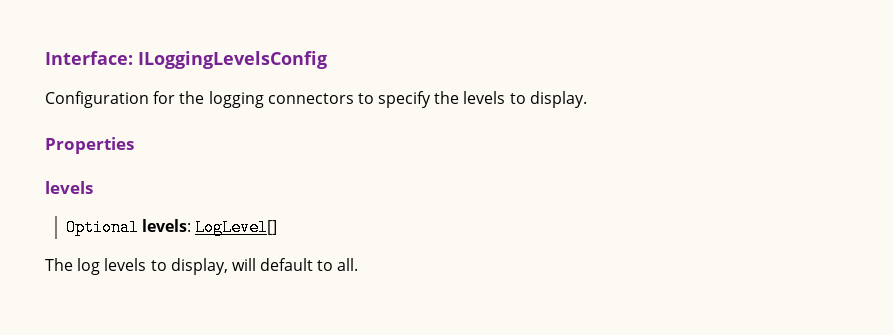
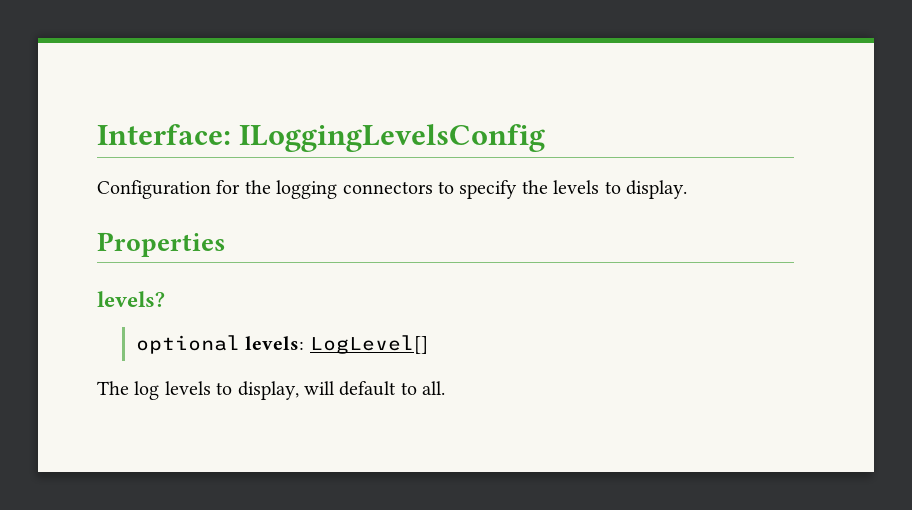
[45,181,93,194] [65,219,139,236] levels // Optional -> [97,291,165,307] [135,335,240,354] levels? // optional

